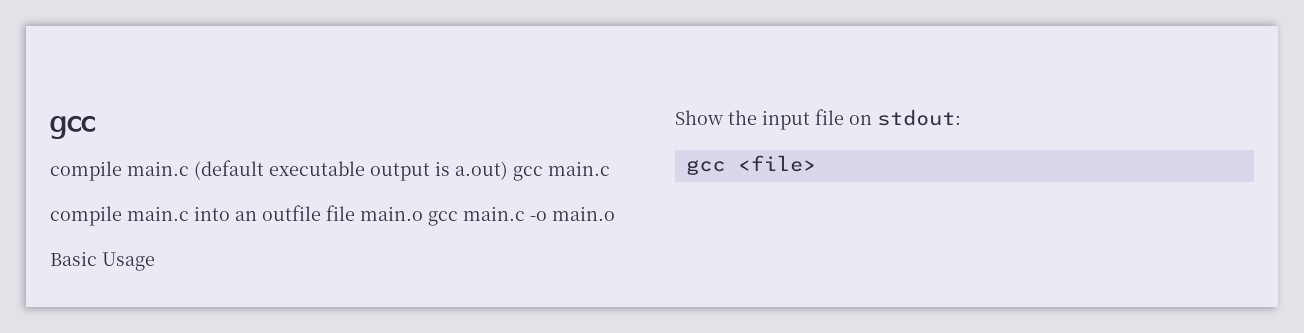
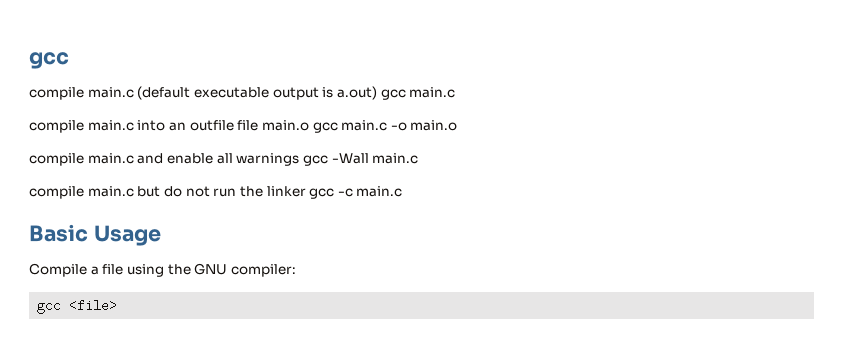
[50,251,155,271] [675,109,961,130] Basic Usage // Show the input file on stdout: -> [29,153,419,166] [29,186,403,199] [29,224,161,246] [29,263,296,277] compile main.c and enable all warnings gcc -Wall main.c // compile main.c but do not run the linker gcc -c main.c // Basic Usage // Compile a file using the GNU compiler:

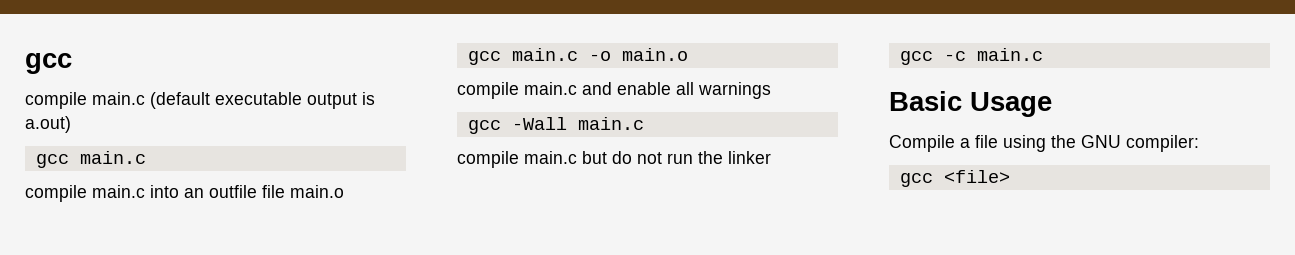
(377, 93) none -> (71, 124) //
(309, 125) none -> (344, 191) //
(300, 159) none -> (771, 90) //
(306, 191) none -> (771, 157) //

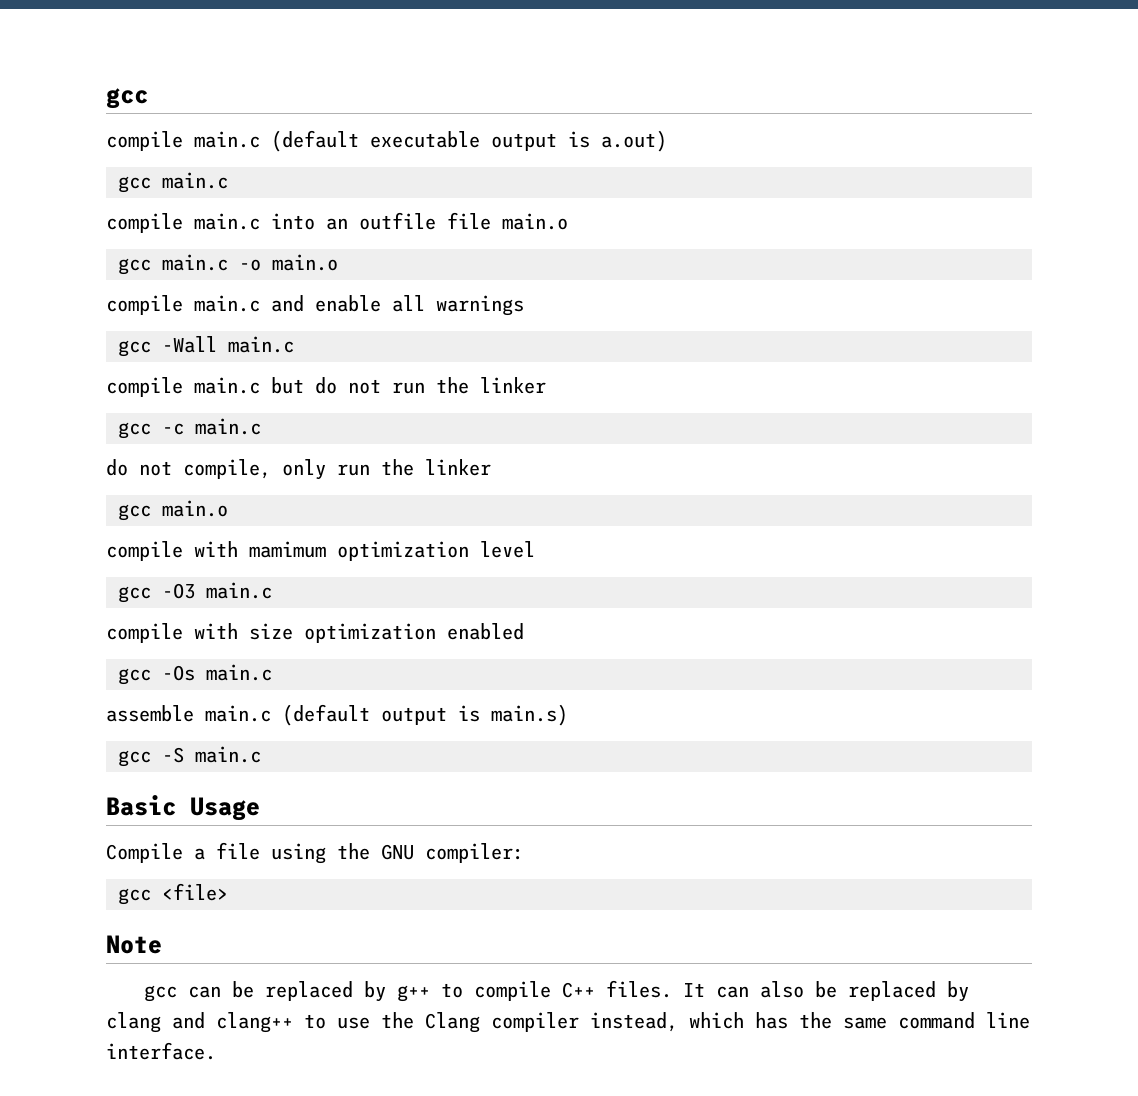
(1043, 54) none -> [106,459,491,480] [118,500,228,521] [106,541,535,561] [118,582,272,603] [106,623,524,643] [118,664,272,685] [106,704,568,726] [118,746,261,767] // do not compile, only run the linker // gcc main.o // compile with mamimum optimization level // gcc -O3 main.c // compile with size optimization enabled // gcc -Os main.c // assemble main.c (default output is main.s) // gcc -S main.c
(1010, 176) none -> [106,935,162,954] [143,980,969,1002] [106,1012,1030,1033] [106,1042,216,1060] // Note // gcc can be replaced by g++ to compile C++ files. It can also be replaced by clang and clang++ to use the Clang compiler instead, which has the same command line interface.

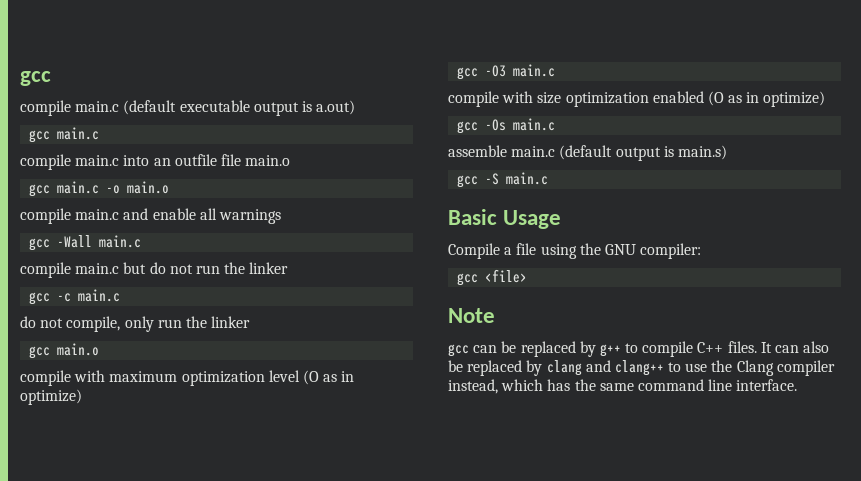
[249,541,326,558] mamimum -> [109,371,178,382] maximum
(535, 549) none -> [302,370,355,385] [20,389,82,405] (O as in optimize)
(524, 631) none -> [707,91,826,107] (O as in optimize)

